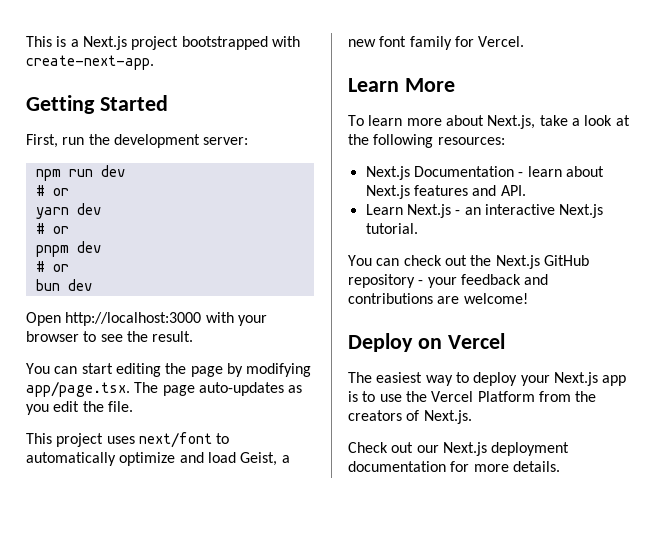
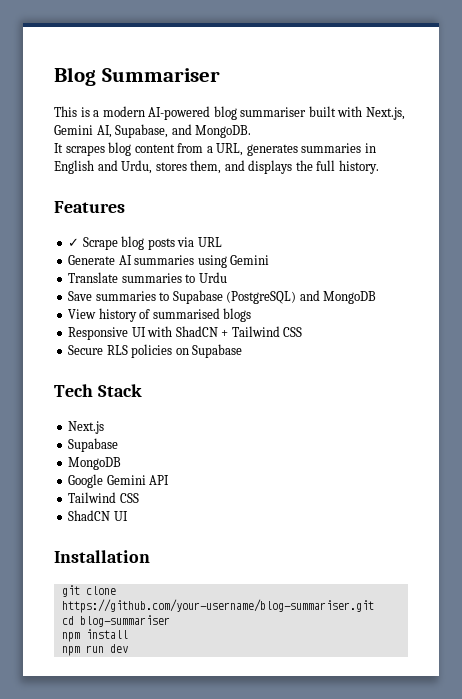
(26, 41) none -> [54,67,220,86] Blog Summariser //
[82,36,300,50] [26,55,154,70] [26,95,168,114] [26,134,249,148] [35,165,125,181] [35,185,69,196] [35,203,101,219] [35,223,69,234] [35,241,101,257] [35,261,69,272] [35,279,92,291] [26,312,267,326] [26,331,194,342] [26,363,312,377] [26,381,303,397] [26,401,133,415] [26,432,230,448] [26,452,290,466] [348,36,525,50] [348,78,455,92] [348,115,630,129] [348,134,505,148] [365,166,604,180] [365,185,526,199] [365,204,604,218] [365,223,418,234] [348,255,589,269] [348,274,549,288] [348,293,528,304] [348,333,505,352] [348,372,627,386] [348,391,597,402] [348,410,472,424] [348,442,570,456] [348,461,560,472] Next.js project bootstrapped with create-next-app. // Getting Started // First, run the development server: // npm run dev // # or // yarn dev // # or // pnpm dev // # or // bun dev // Open http://localhost:3000 with your browser to see the result. // You can start editing the page by modifying app/page.tsx. The page auto-updates as you edit the file. // This project uses next/font to automatically optimize and load Geist, a new font family for Vercel. // Learn More // To learn more about Next.js, take a look at the following resources: // Next.js Documentation - learn about Next.js features and API. // Learn Next.js - an interactive Next.js tutorial. // You can check out the Next.js GitHub repository - your feedback and contributions are welcome! // Deploy on Vercel // The easiest way to deploy your Next.js app is to use the Vercel Platform from the creators of Next.js. // Check out our Next.js deployment documentation for more details. -> [102,106,405,120] [54,124,252,138] [54,142,376,156] [54,160,379,174] [54,201,125,213] [68,236,222,250] [68,255,270,268] [68,272,227,283] [68,290,377,304] [68,308,252,322] [68,326,303,340] [68,344,243,358] [54,384,142,397] [68,421,105,434] [68,438,119,452] [68,457,122,470] [68,474,170,488] [68,492,139,503] [68,510,128,521] [54,550,150,563] [61,585,116,597] [61,599,374,613] [61,615,170,627] [61,629,128,642] [61,644,128,656] modern AI-powered blog summariser built with Next.js, Gemini AI, Supabase, and MongoDB. // It scrapes blog content from a URL, generates summaries in English and Urdu, stores them, and displays the full history. // Features // ✓ Scrape blog posts via URL // Generate AI summaries using Gemini // Translate summaries to Urdu // Save summaries to Supabase (PostgreSQL) and MongoDB // View history of summarised blogs // Responsive UI with ShadCN + Tailwind CSS // Secure RLS policies on Supabase // Tech Stack // Next.js // Supabase // MongoDB // Google Gemini API // Tailwind CSS // ShadCN UI // Installation // git clone https://github.com/your-username/blog-summariser.git // cd blog-summariser // npm install // npm run dev

